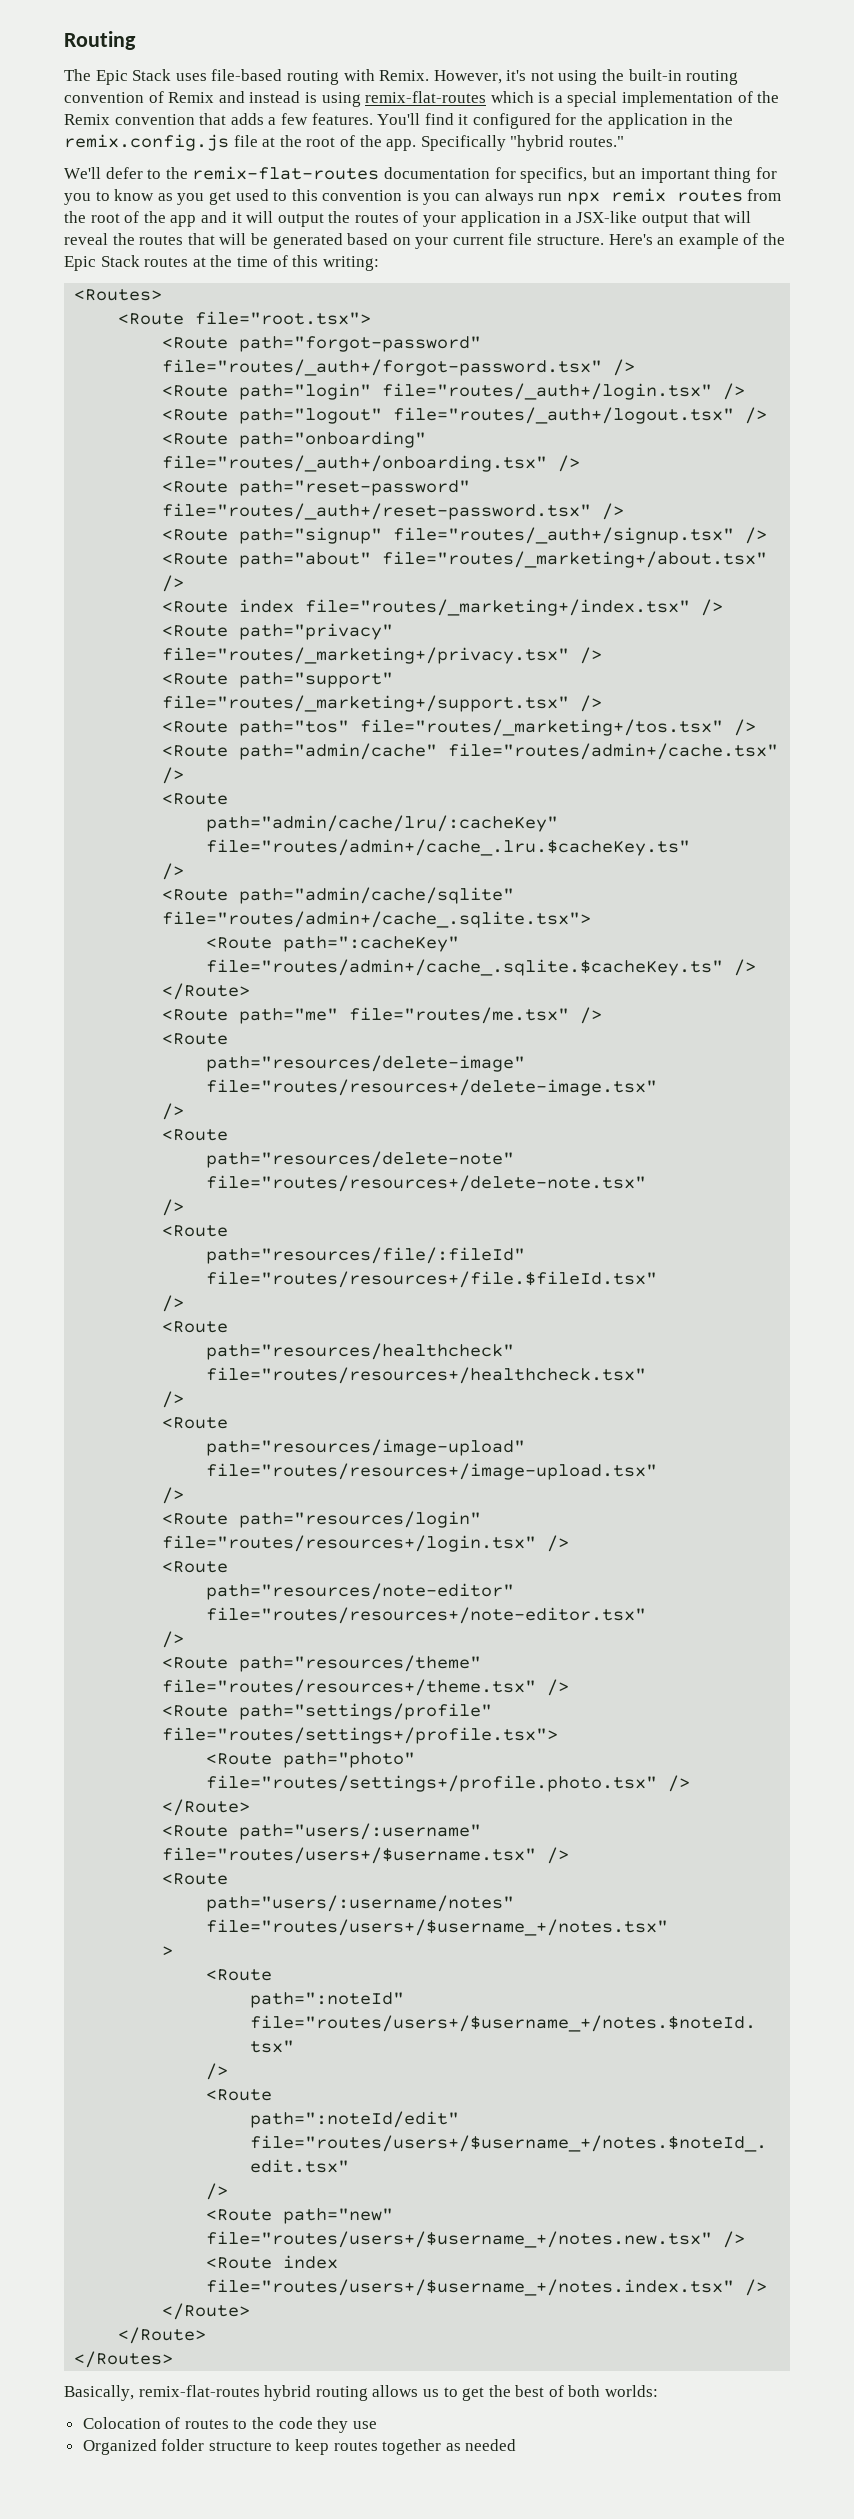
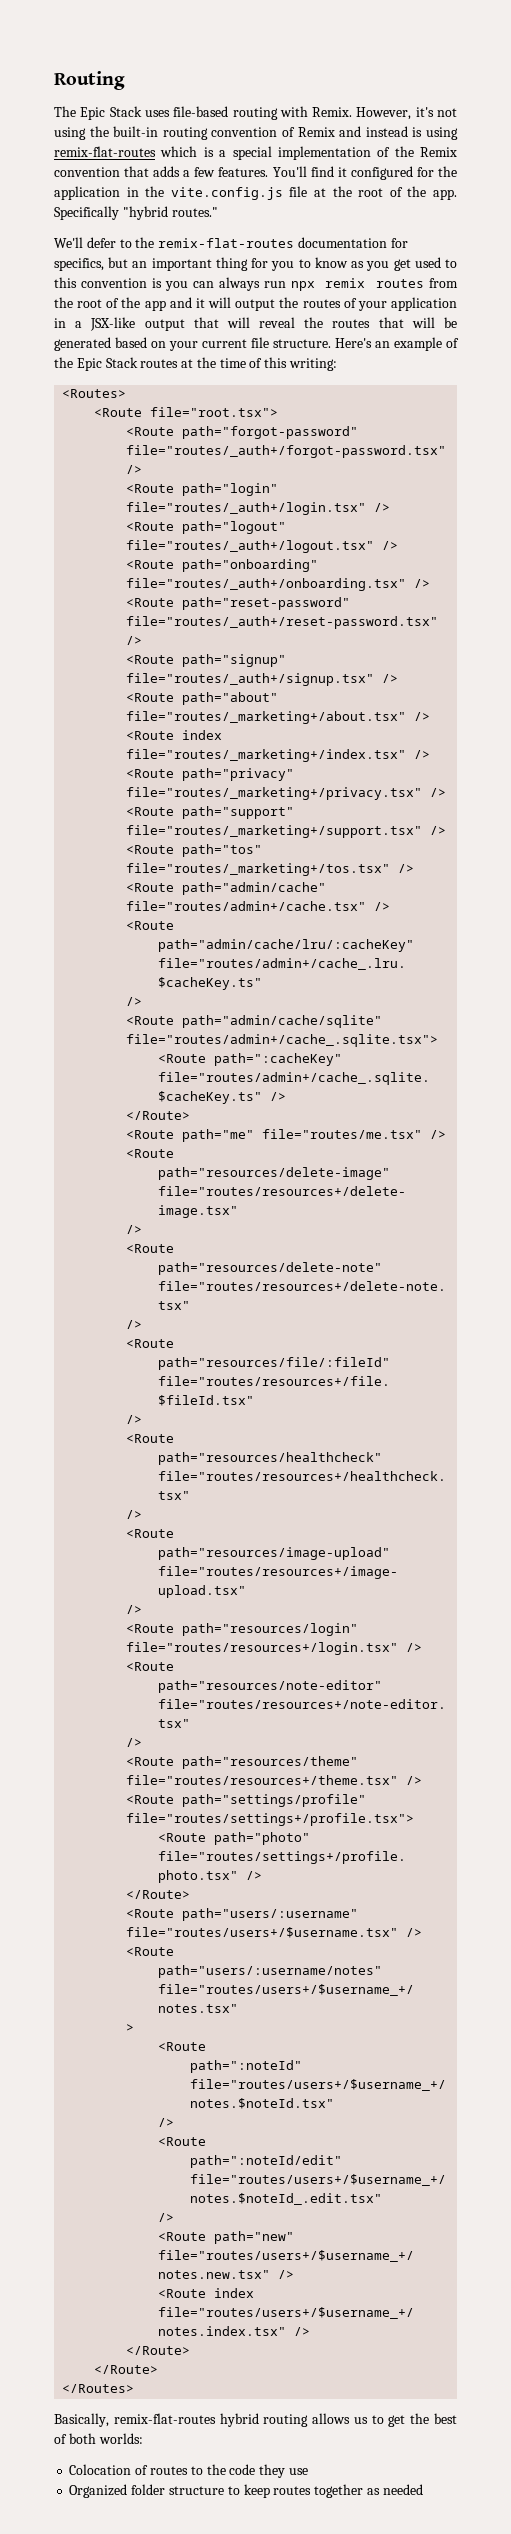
[64,134,229,151] remix.config.js -> [170,187,283,200] vite.config.js

